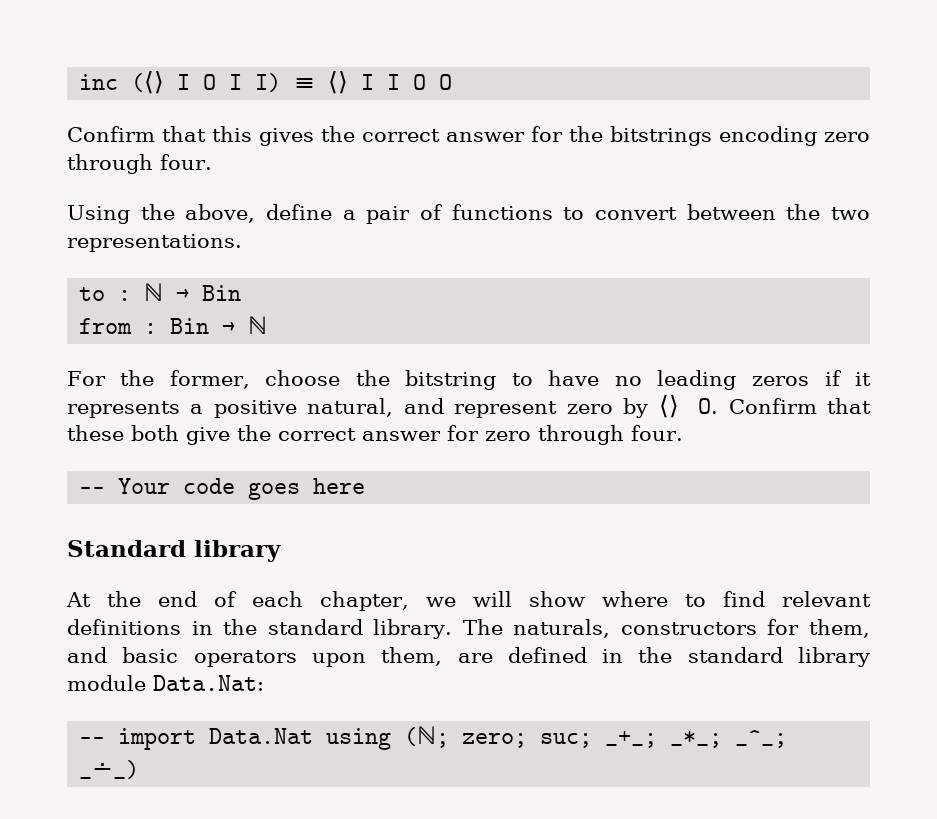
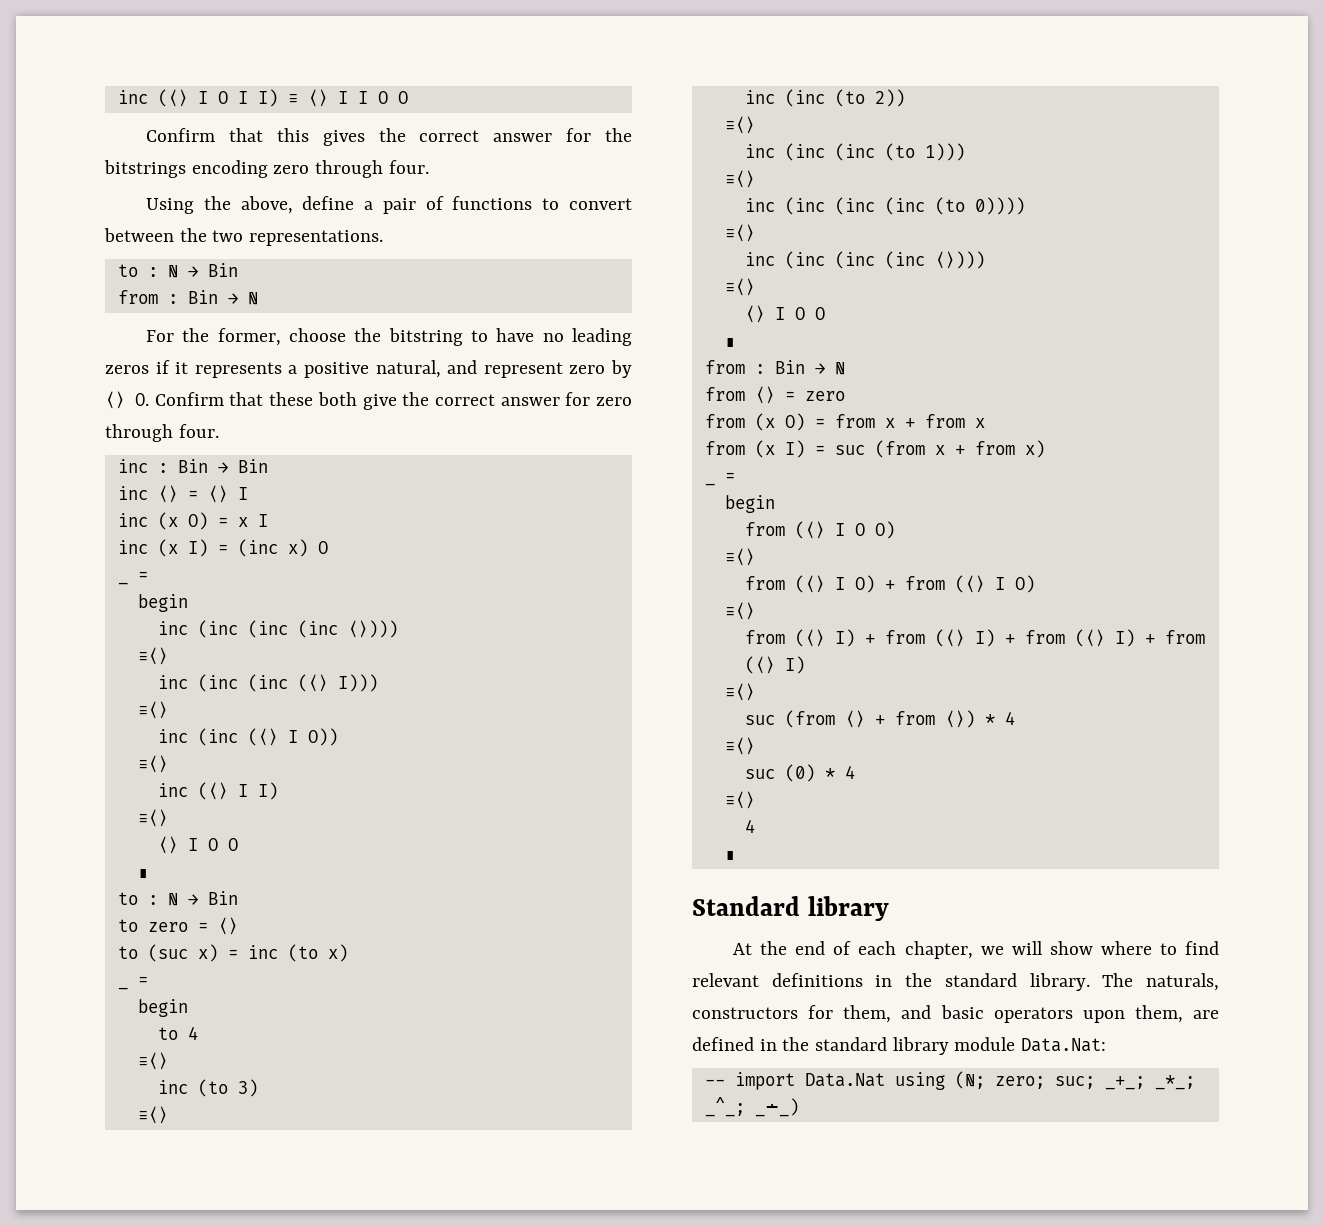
[79,478,366,500] -- Your code goes here -> [117,459,268,473] [117,485,248,503] [117,512,268,530] [117,539,328,557] [117,581,128,585] [137,571,148,581] [137,594,188,612] [157,620,398,638] [137,647,168,665] [157,674,378,692] [137,701,168,719] [157,728,338,746] [137,755,168,773] [157,782,278,800] [137,809,168,827] [157,836,238,854] [137,869,148,878] [117,891,238,906] [117,917,238,935] [117,944,348,962] [117,986,128,990] [137,976,148,986] [137,999,188,1017] [157,1026,198,1040] [137,1052,168,1070] [157,1079,258,1097] [137,1106,168,1124] [744,89,905,107] [724,116,755,134] [744,143,965,161] [724,170,755,188] [744,197,1025,215] [724,224,755,242] [744,251,985,269] [724,278,755,296] [744,305,825,323] [724,338,735,347] [704,360,845,375] [704,386,845,404] [704,413,985,431] [704,440,1045,458] [704,482,715,486] [724,472,735,482] [724,495,775,513] [744,521,895,539] [724,548,755,566] [744,575,1035,593] [724,602,755,620] [744,629,1205,647] [744,656,805,674] [724,683,755,701] [744,710,1015,728] [724,737,755,755] [744,764,855,782] [724,791,755,809] [744,819,755,833] [724,851,735,860] inc : Bin → Bin // inc ⟨⟩ = ⟨⟩ I // inc (x O) = x I // inc (x I) = (inc x) O // _ = // begin // inc (inc (inc (inc ⟨⟩))) // ≡⟨⟩ // inc (inc (inc (⟨⟩ I))) // ≡⟨⟩ // inc (inc (⟨⟩ I O)) // ≡⟨⟩ // inc (⟨⟩ I I) // ≡⟨⟩ // ⟨⟩ I O O // ∎ // to : ℕ → Bin // to zero = ⟨⟩ // to (suc x) = inc (to x) // _ = // begin // to 4 // ≡⟨⟩ // inc (to 3) // ≡⟨⟩ // inc (inc (to 2)) // ≡⟨⟩ // inc (inc (inc (to 1))) // ≡⟨⟩ // inc (inc (inc (inc (to 0)))) // ≡⟨⟩ // inc (inc (inc (inc ⟨⟩))) // ≡⟨⟩ // ⟨⟩ I O O // ∎ // from : Bin → ℕ // from ⟨⟩ = zero // from (x O) = from x + from x // from (x I) = suc (from x + from x) // _ = // begin // from (⟨⟩ I O O) // ≡⟨⟩ // from (⟨⟩ I O) + from (⟨⟩ I O) // ≡⟨⟩ // from (⟨⟩ I) + from (⟨⟩ I) + from (⟨⟩ I) + from (⟨⟩ I) // ≡⟨⟩ // suc (from ⟨⟩ + from ⟨⟩) * 4 // ≡⟨⟩ // suc (0) * 4 // ≡⟨⟩ // 4 // ∎

